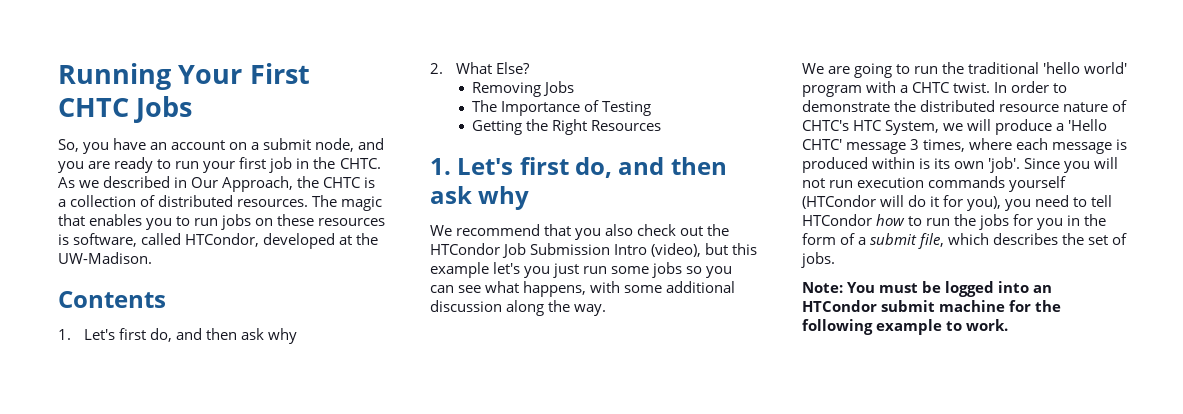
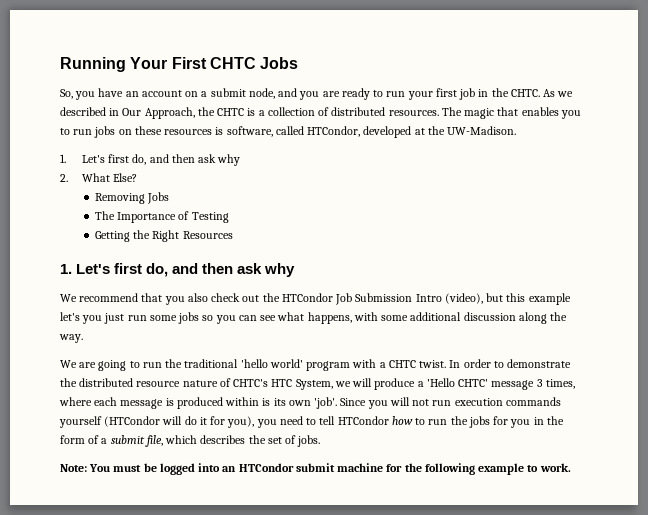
[58,291,166,308] // Contents -> (517, 130) none

